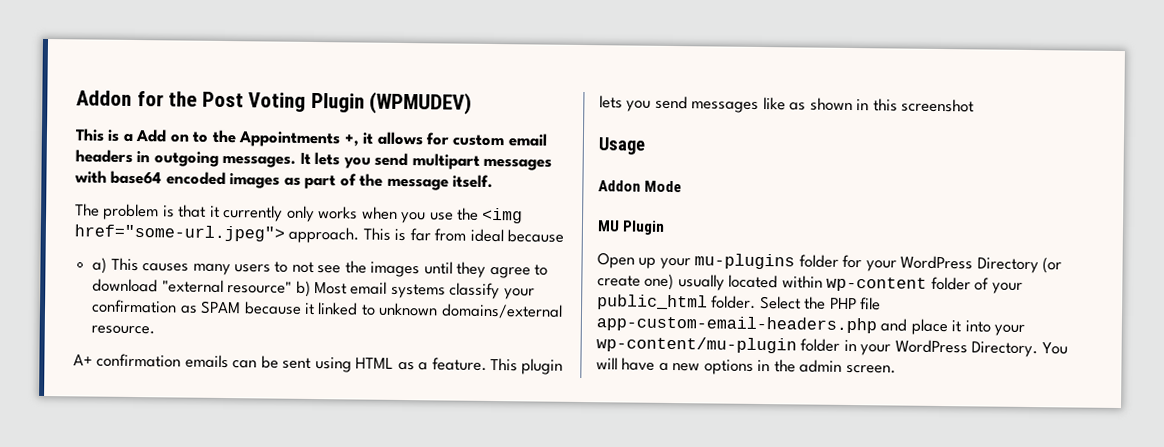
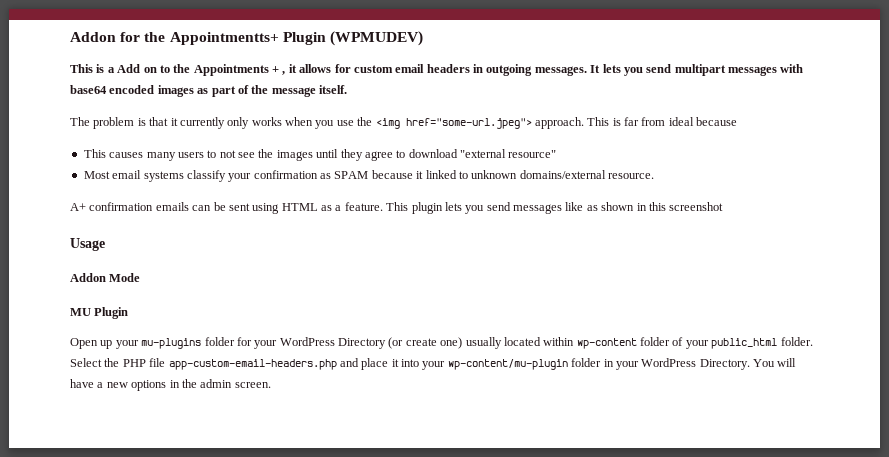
[201,91,307,112] Post Voting -> [169,32,279,45] Appointmentts+
[343,134,359,147] +, -> [272,66,286,75] + ,
[92,257,108,274] a) -> (738, 121) none
[295,280,311,297] b) -> (557, 154) //

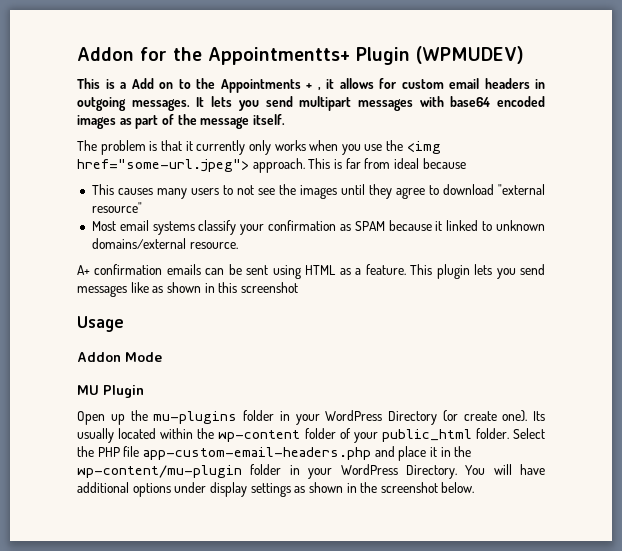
[115,340,139,349] your -> [130,410,148,421] the
[236,337,252,346] for -> [279,411,290,421] in
[440,337,463,349] one) -> [502,410,545,422] one). Its
(575, 341) none -> [197,428,215,439] the
[401,359,446,370] into your -> [440,446,472,457] in the
[97,379,271,391] a new options in the admin screen. -> [77,482,475,497] additional options under display settings as shown in the screenshot below.

